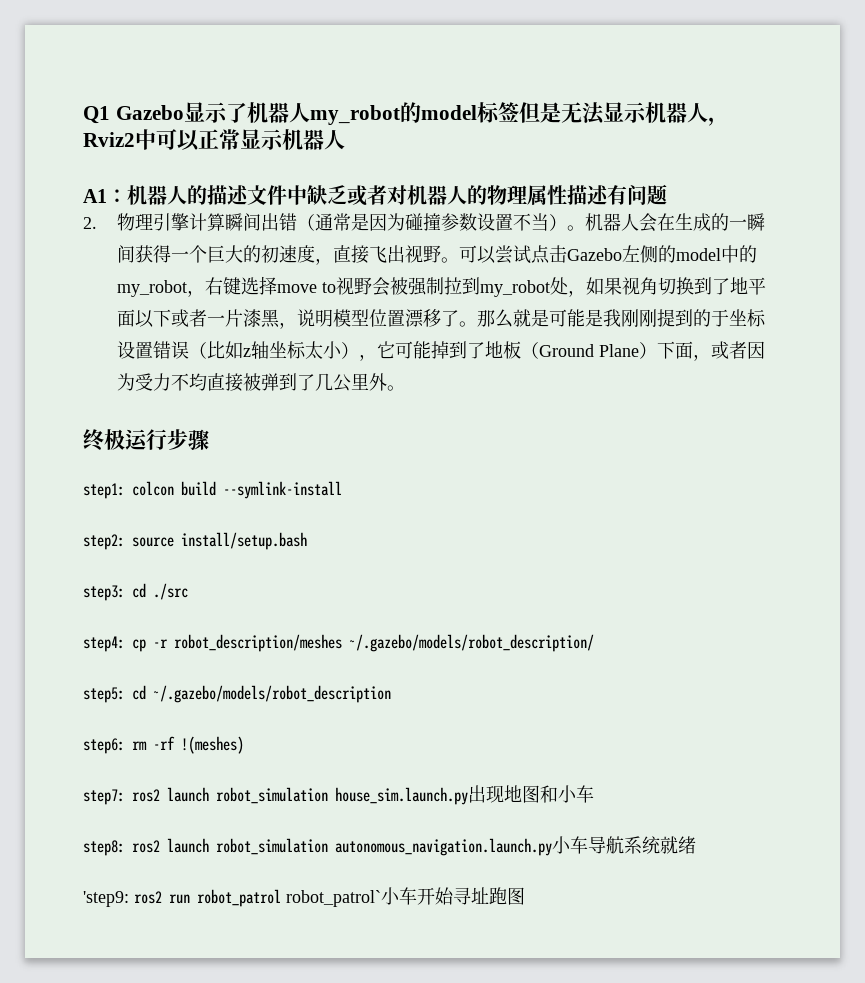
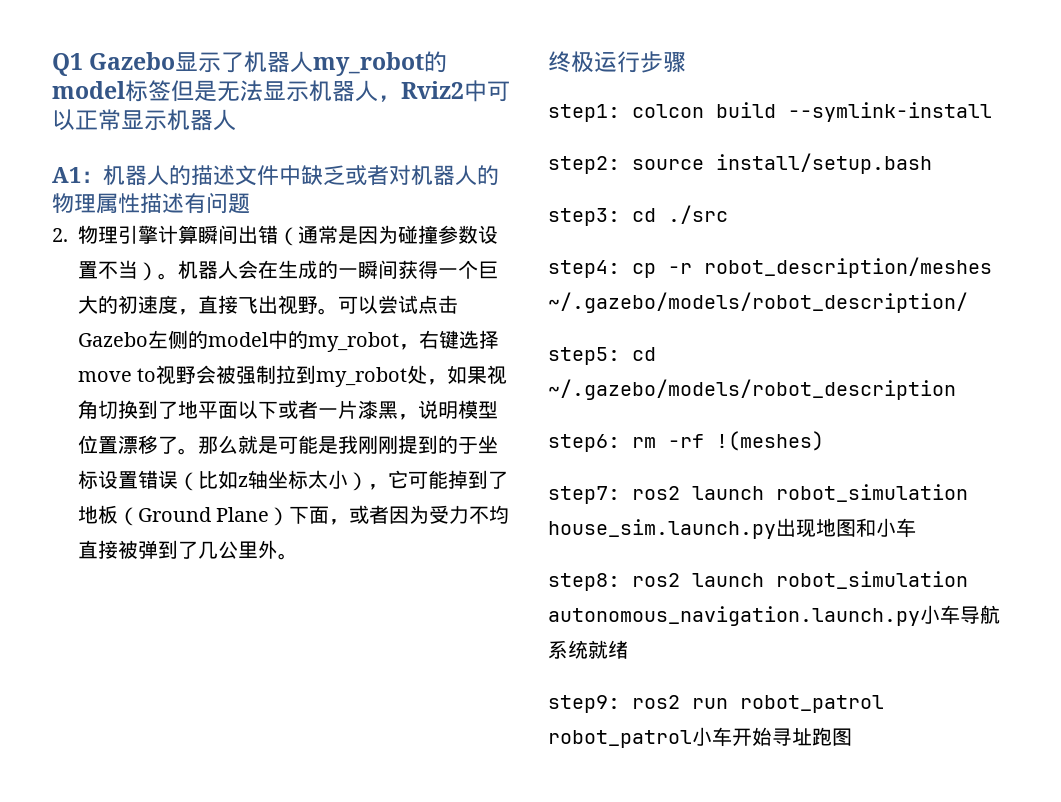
[83,891,129,907] 'step9: -> [548,695,620,713] step9:
[286,890,381,907] robot_patrol` -> [548,730,692,748] robot_patrol

